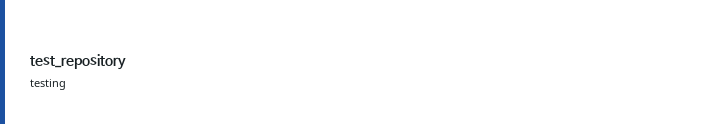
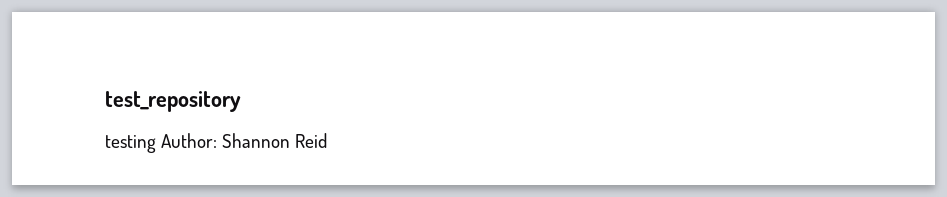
(66, 84) none -> [161,133,328,148] Author: Shannon Reid

